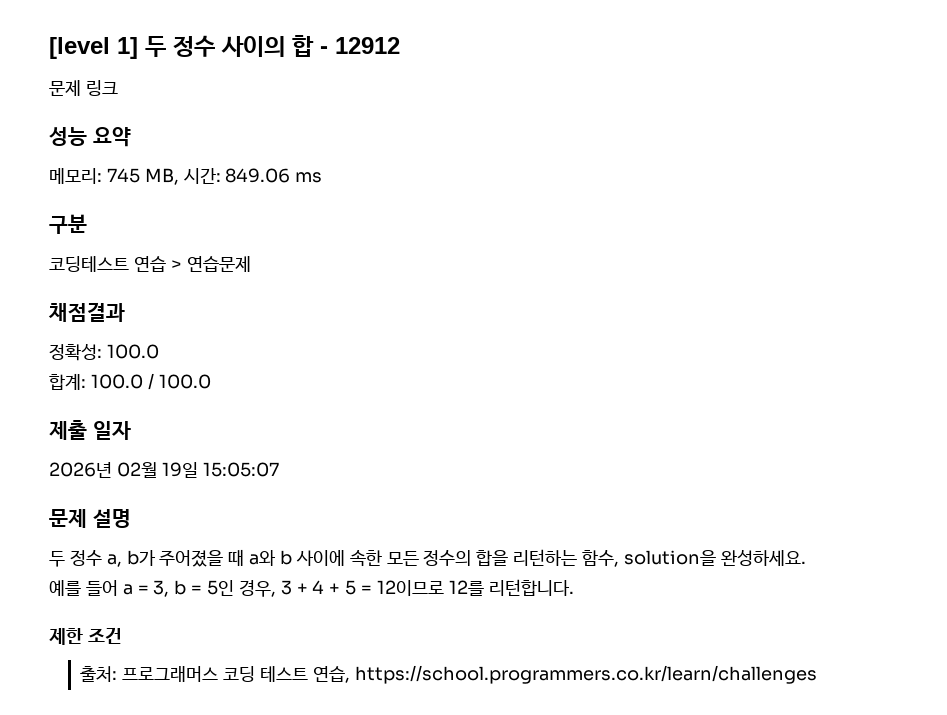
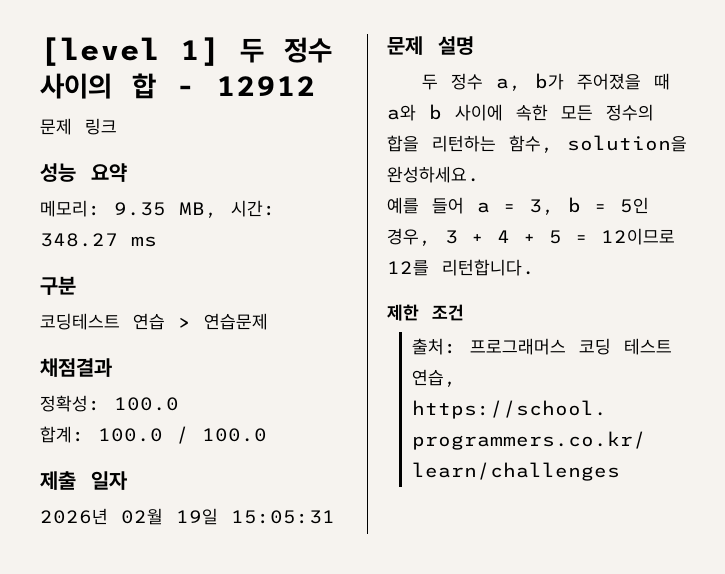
[106,168,140,183] 745 -> [114,202,166,216] 9.35
[225,168,291,183] 849.06 -> [40,233,118,247] 348.27
[202,462,279,477] 15:05:07 -> [231,510,335,524] 15:05:31

